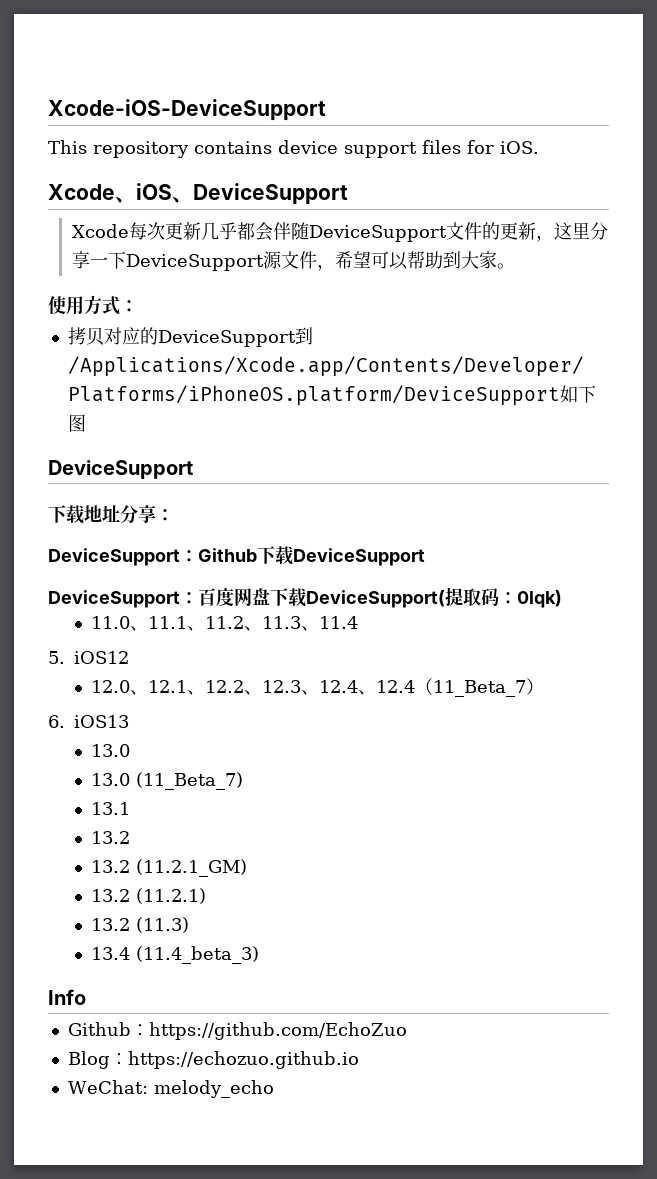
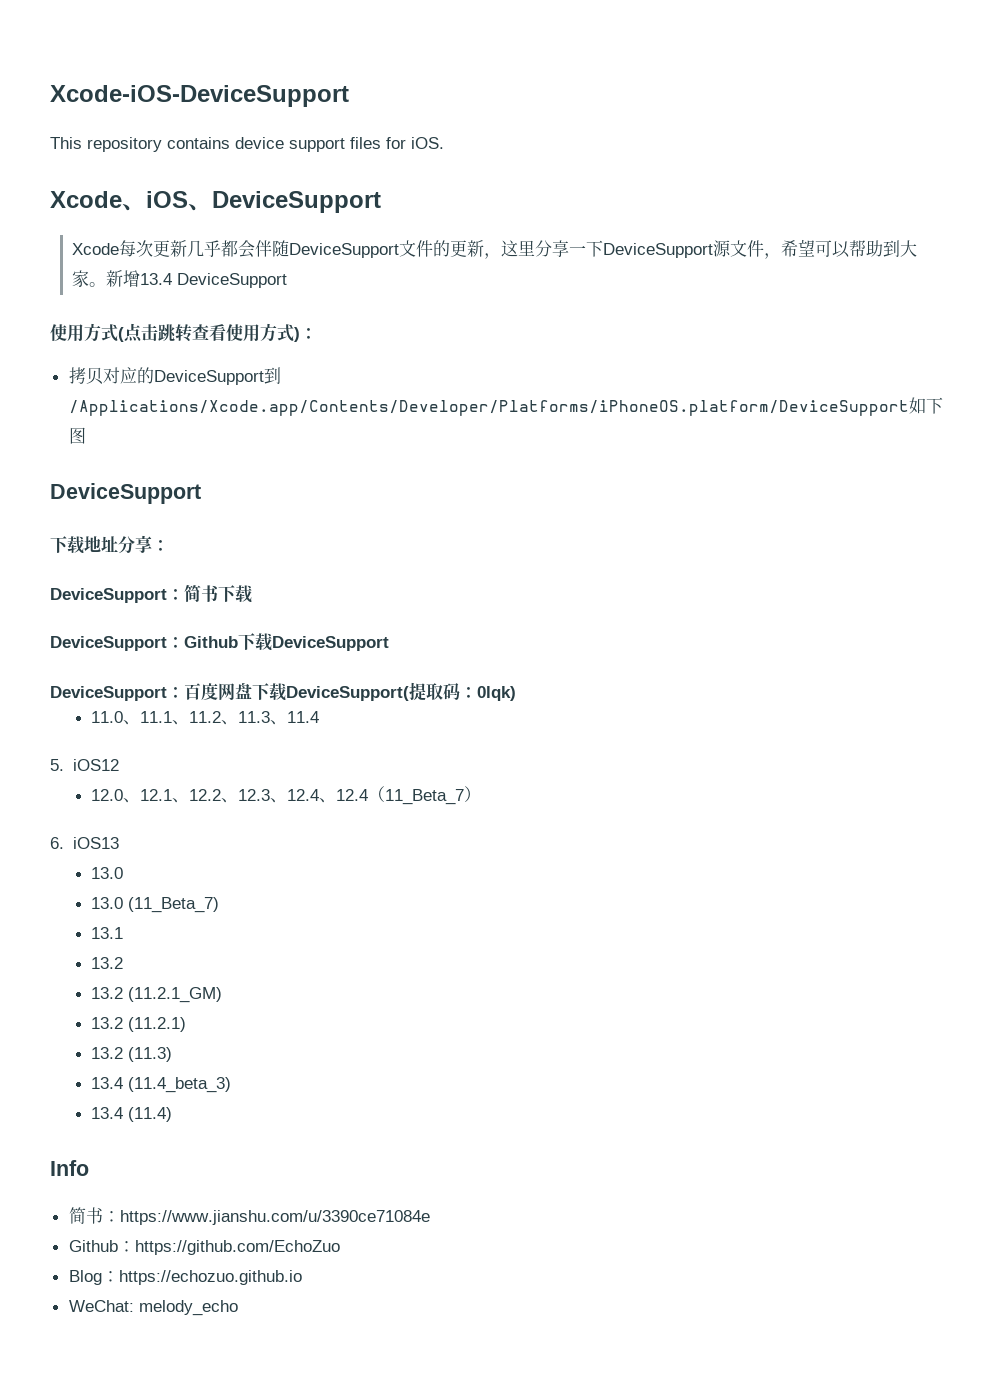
[48,295,120,315] // 使用方式 -> [106,270,288,288] [50,323,300,343] 新增13.4 DeviceSupport // 使用方式(点击跳转查看使用方式)
(174, 515) none -> [50,584,253,603] // DeviceSupport：简书下载
(260, 955) none -> [90,1107,172,1122] // 13.4 (11.4)
(86, 997) none -> [68,1207,430,1225] // 简书：https://www.jianshu.com/u/3390ce71084e

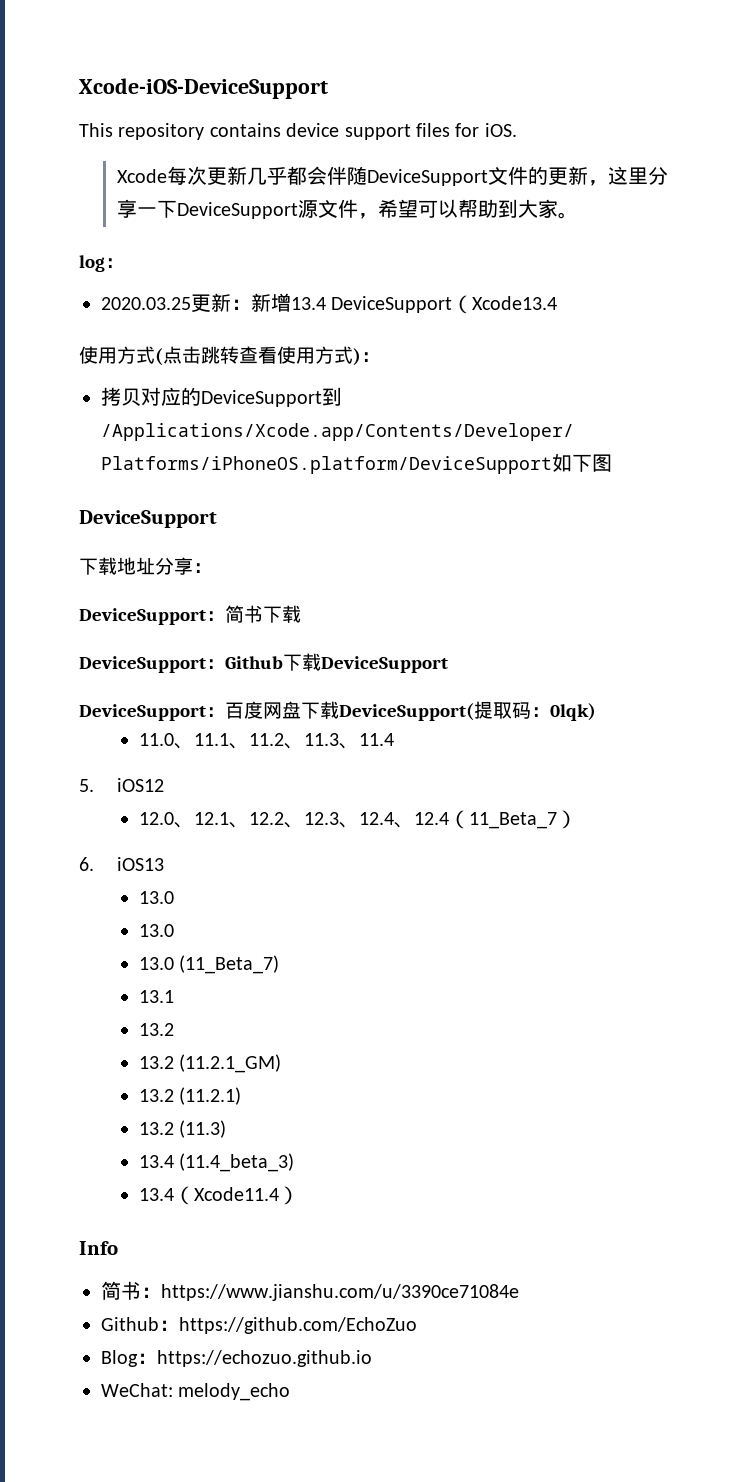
[50,191,381,213] // Xcode、iOS、DeviceSupport -> (517, 130) none
(107, 284) none -> [79,255,124,272] [101,293,251,312] // log： // 2020.03.25更新：
(288, 280) none -> [452,295,558,314] （Xcode13.4
(123, 903) none -> [138,957,174,970] // 13.0
[127,1107,172,1122] (11.4) -> [173,1186,299,1205] （Xcode11.4）

